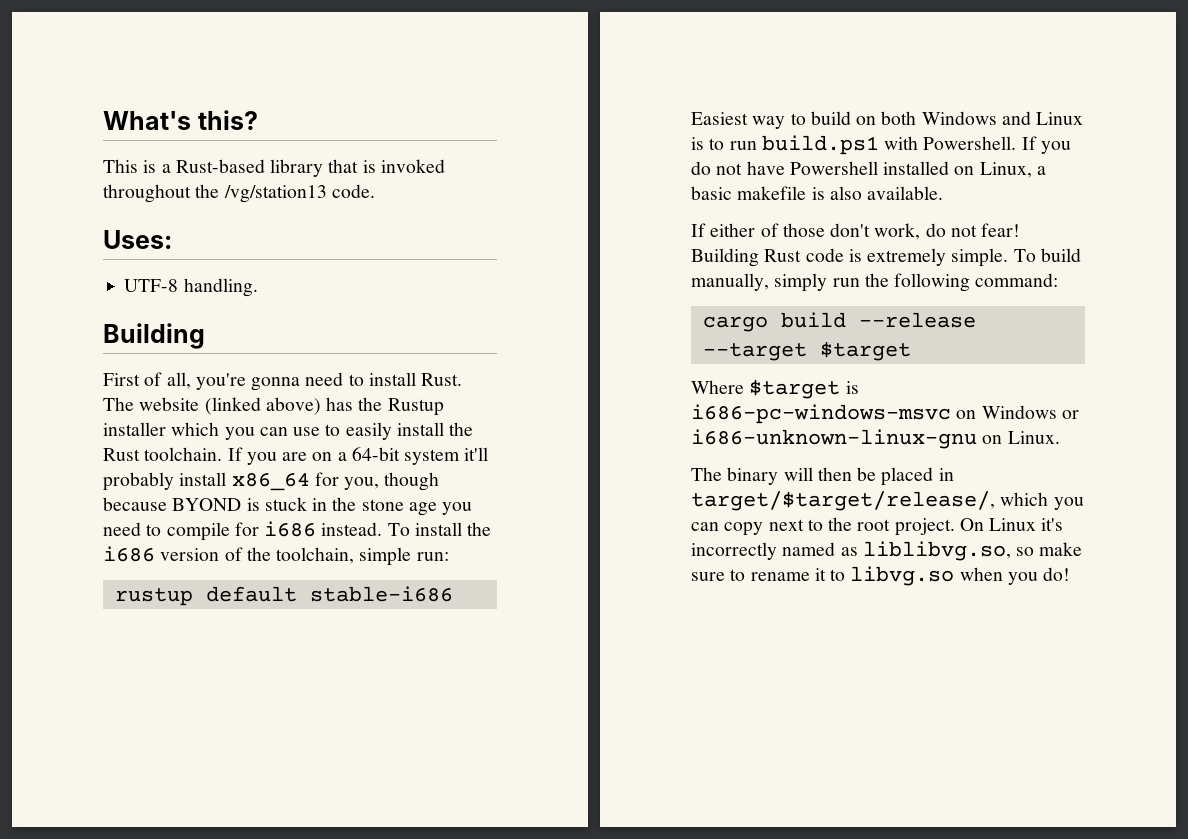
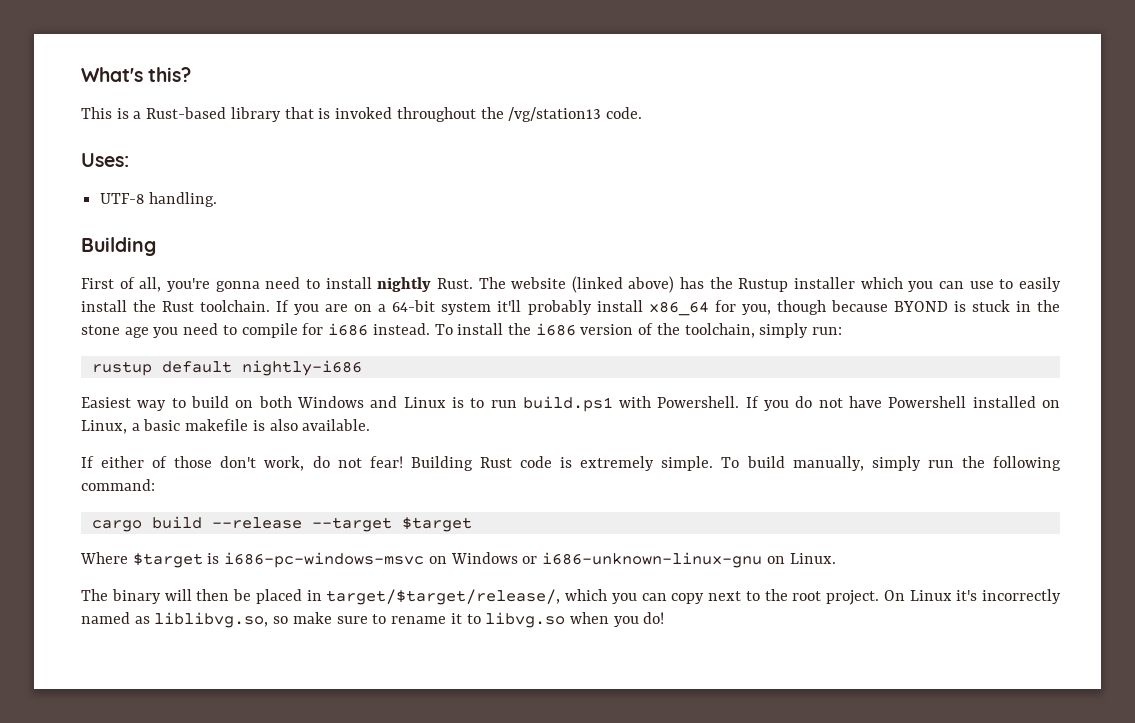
(416, 379) none -> [377,277,432,292] nightly
[359,547,412,566] simple -> [759,323,809,338] simply
[309,586,453,602] stable-i686 -> [241,360,362,376] nightly-i686

